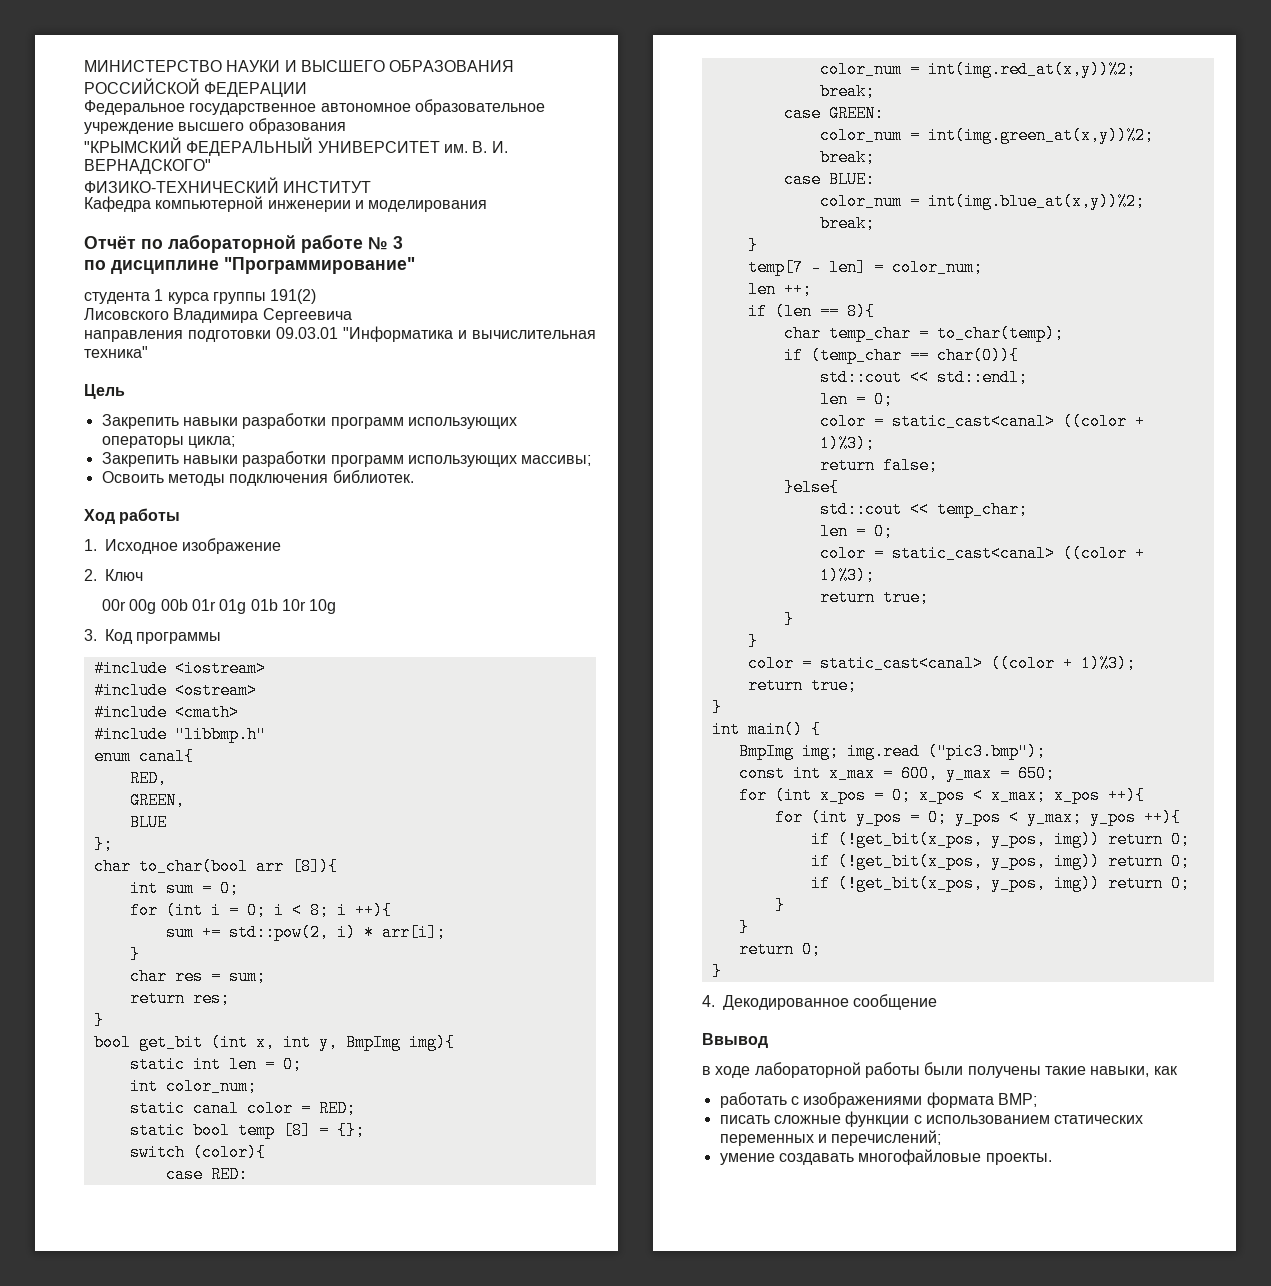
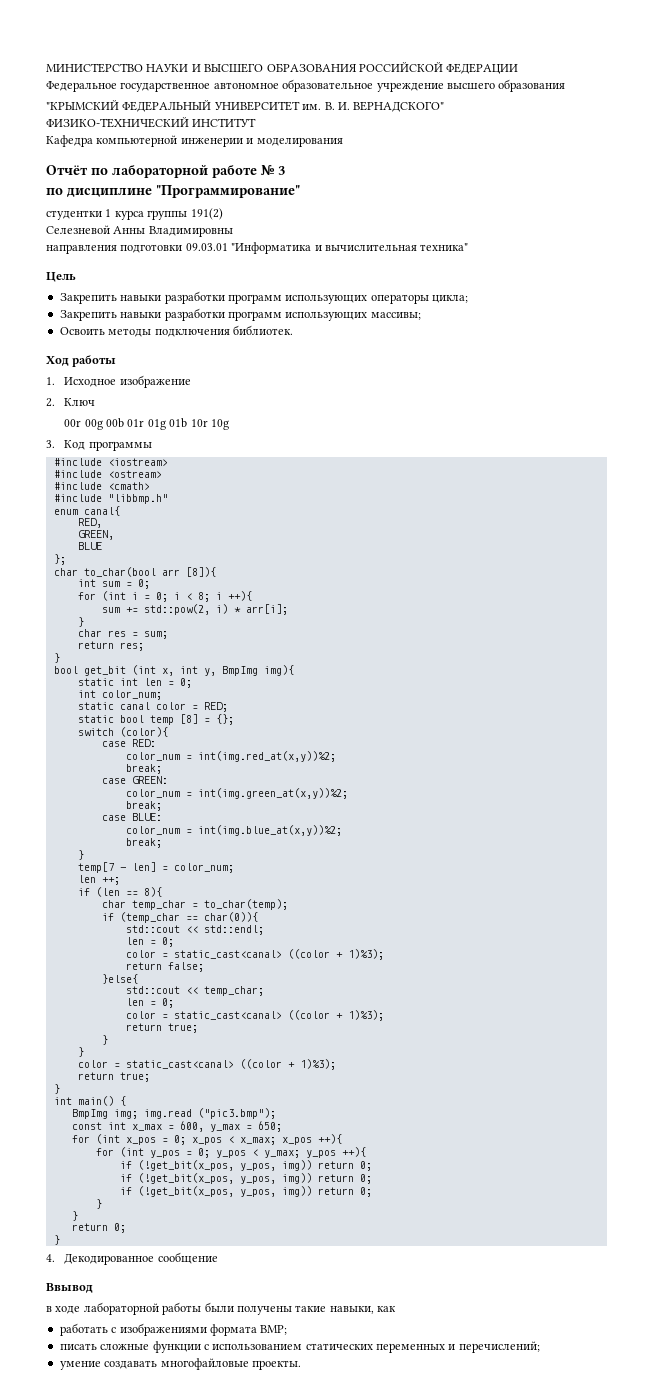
[84,292,150,304] студента -> [46,210,102,220] студентки
[84,308,352,323] Лисовского Владимира Сергеевича -> [46,225,233,237] Селезневой Анны Владимировны

